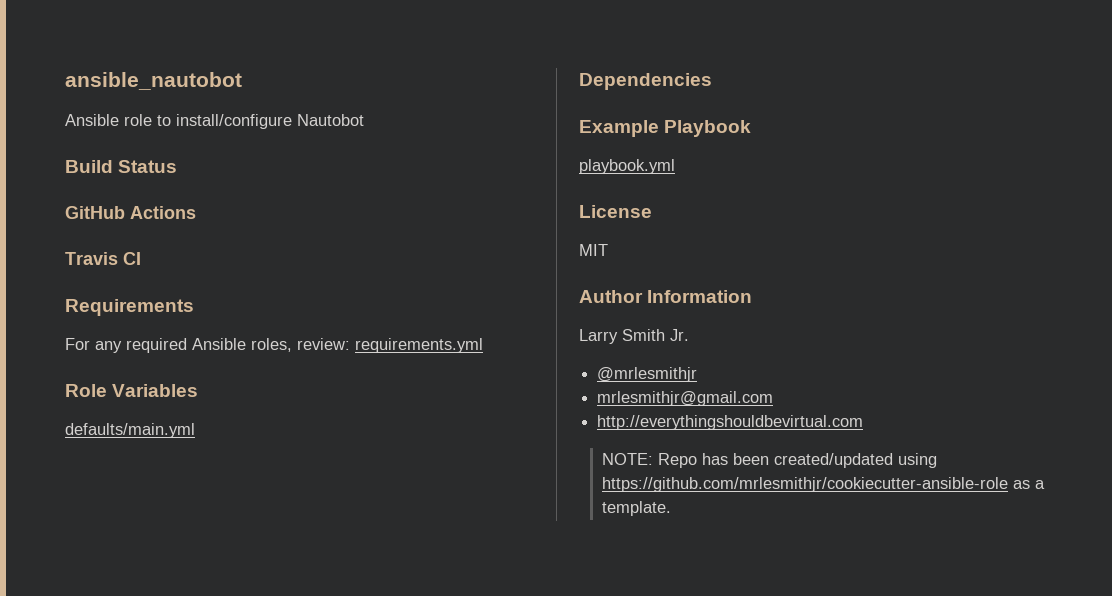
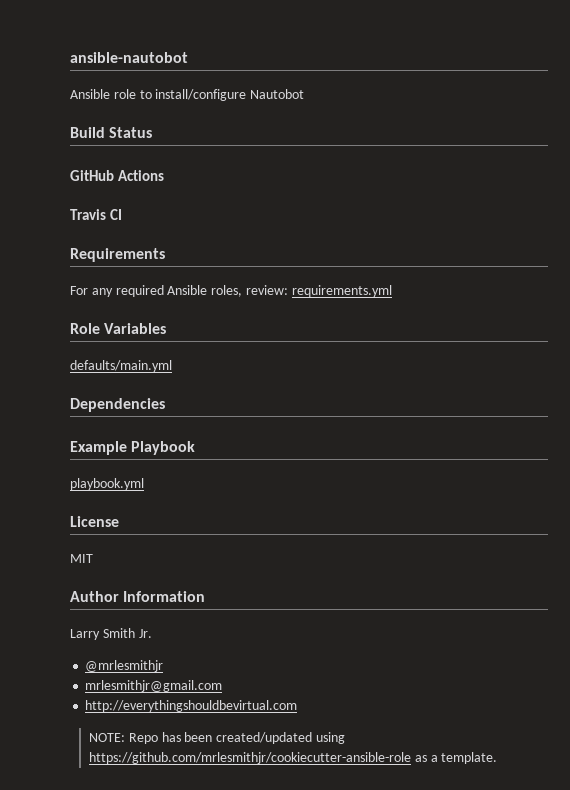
[65,72,242,90] ansible_nautobot -> [70,52,188,63] ansible-nautobot

